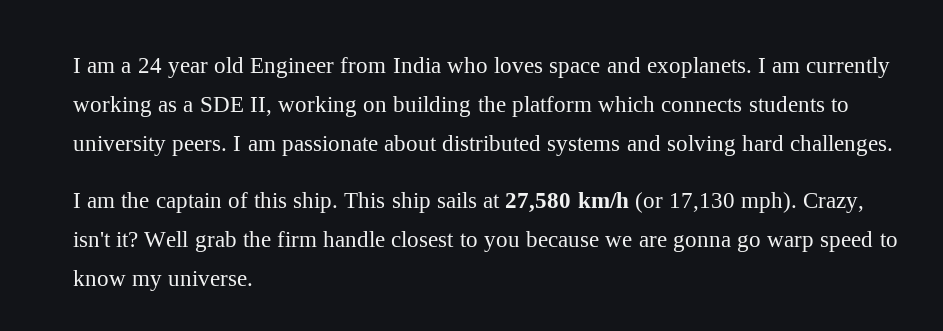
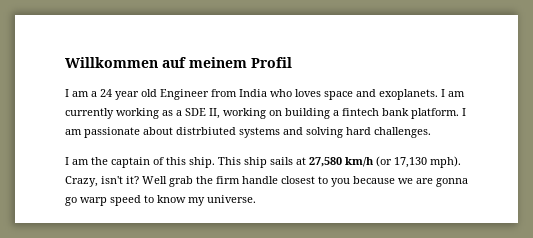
(73, 65) none -> [65,57,292,68] Willkommen auf meinem Profil //
[477,96,849,117] [73,136,228,156] the platform which connects students to university peers. -> [333,108,459,119] a fintech bank platform.
[442,135,542,151] distributed -> [176,127,236,135] distrbiuted

